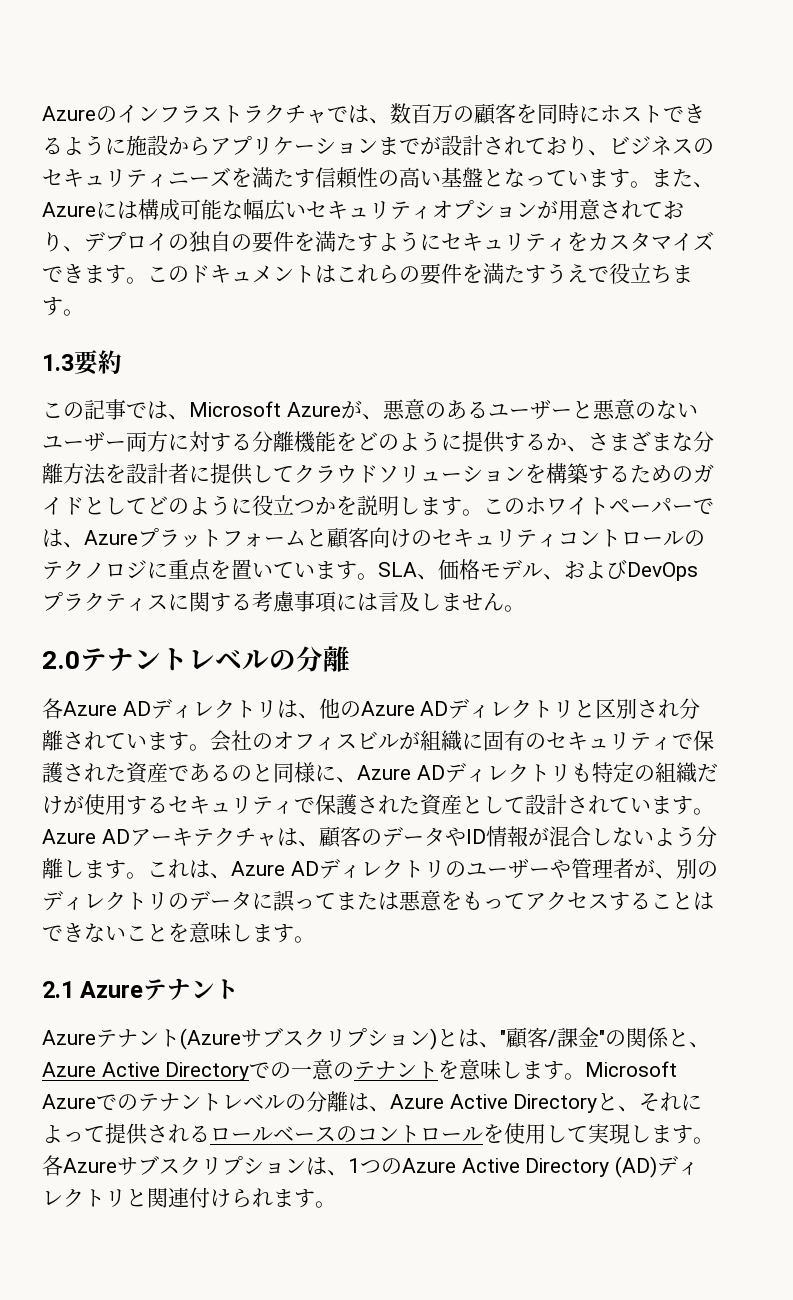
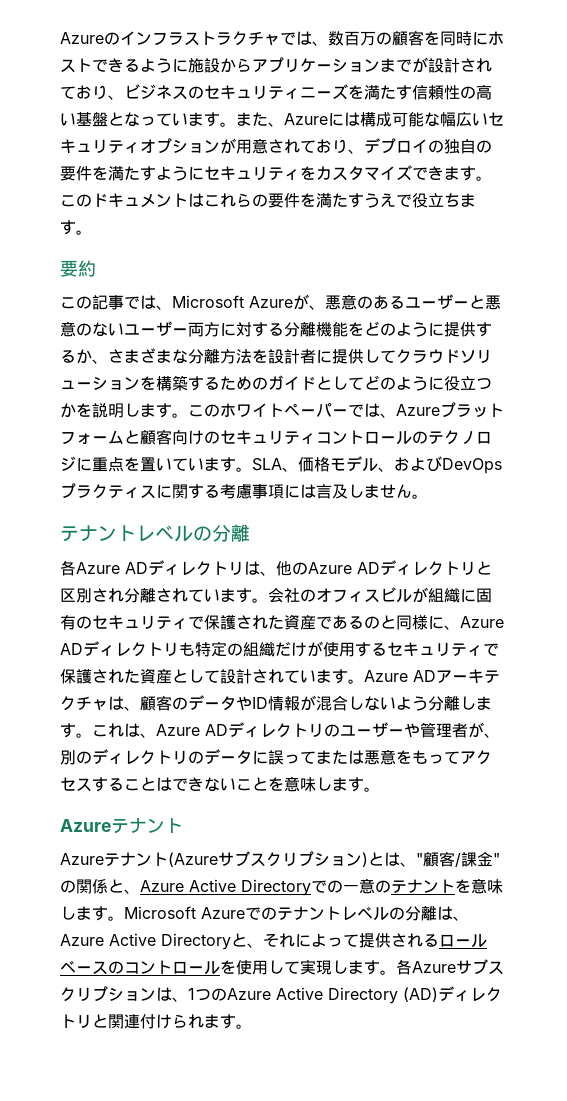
[42,354,74,371] 1.3 -> (92, 232) none
[42,651,80,669] 2.0 -> (428, 496) none
[42,981,74,998] 2.1 -> (380, 789) none

